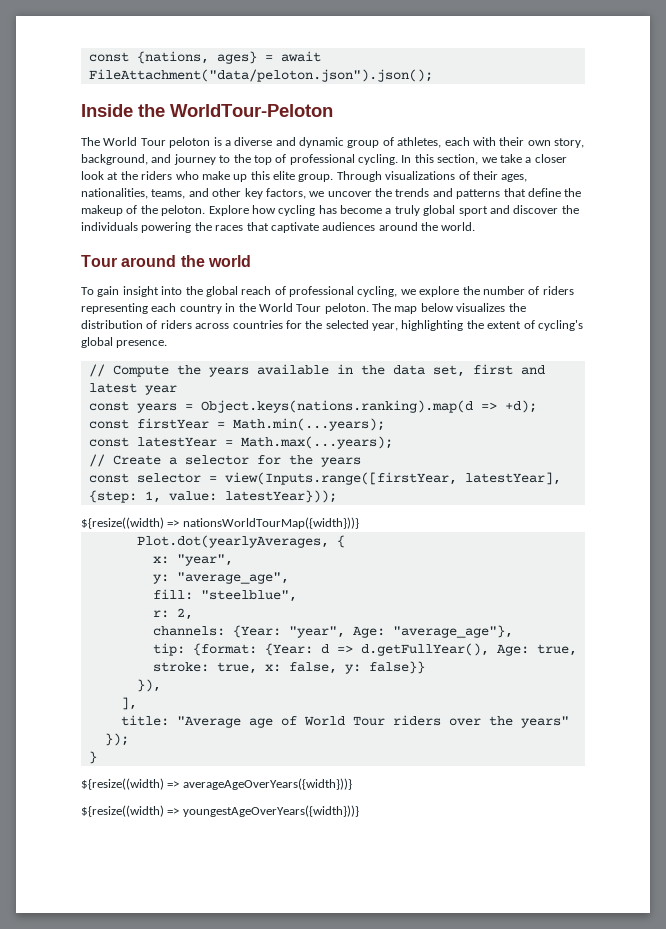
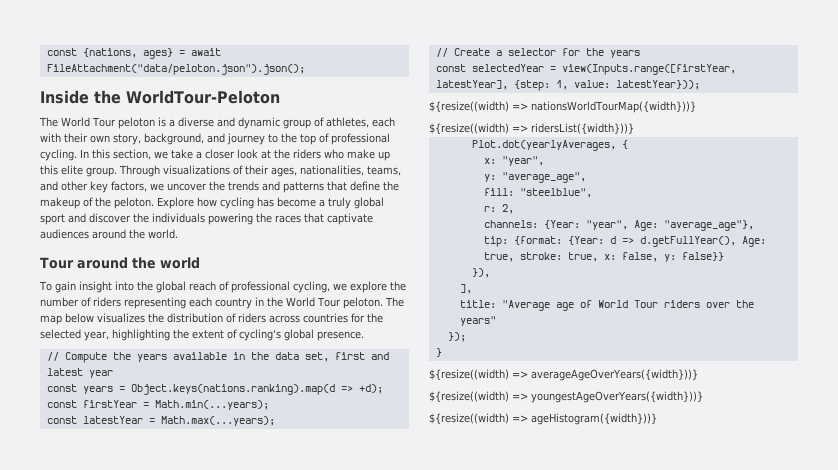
[136,473,201,483] selector -> [471,64,544,72] selectedYear
(359, 523) none -> [429,123,634,134] // ${resize((width) => ridersList({width}))}
(359, 811) none -> [429,413,657,425] // ${resize((width) => ageHistogram({width}))}

